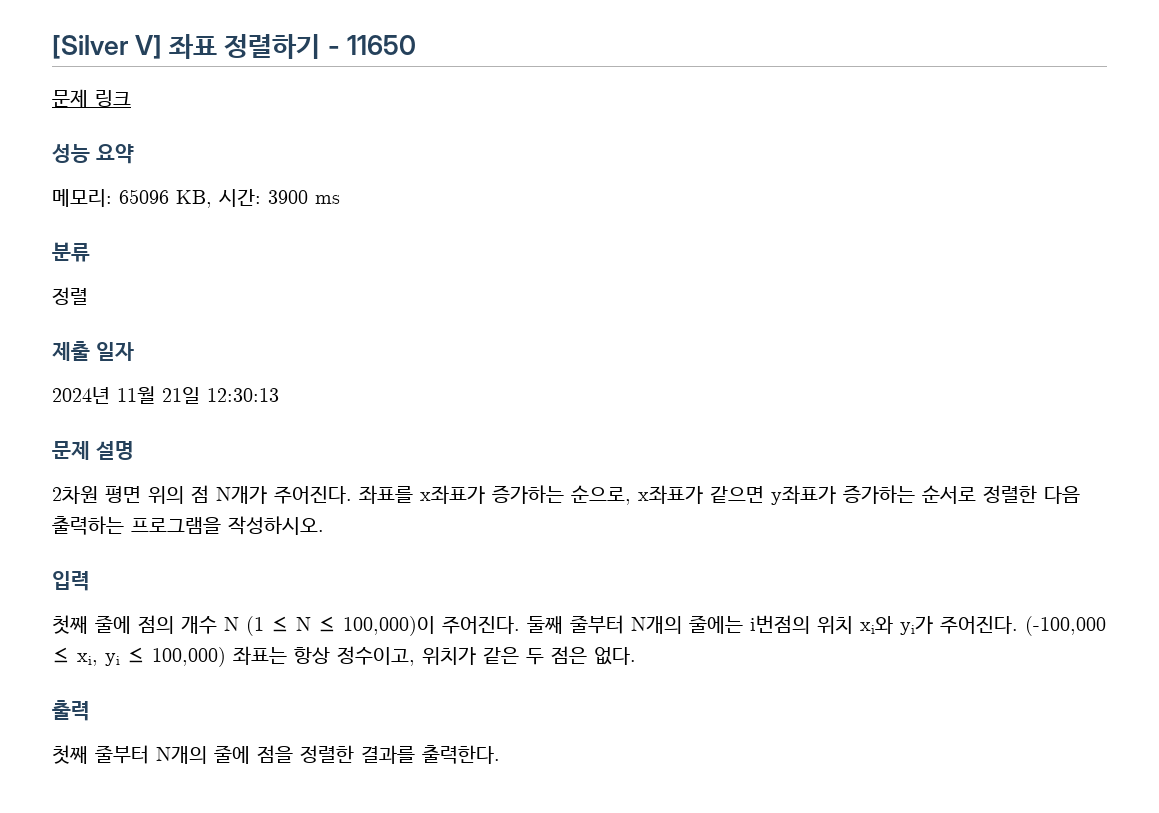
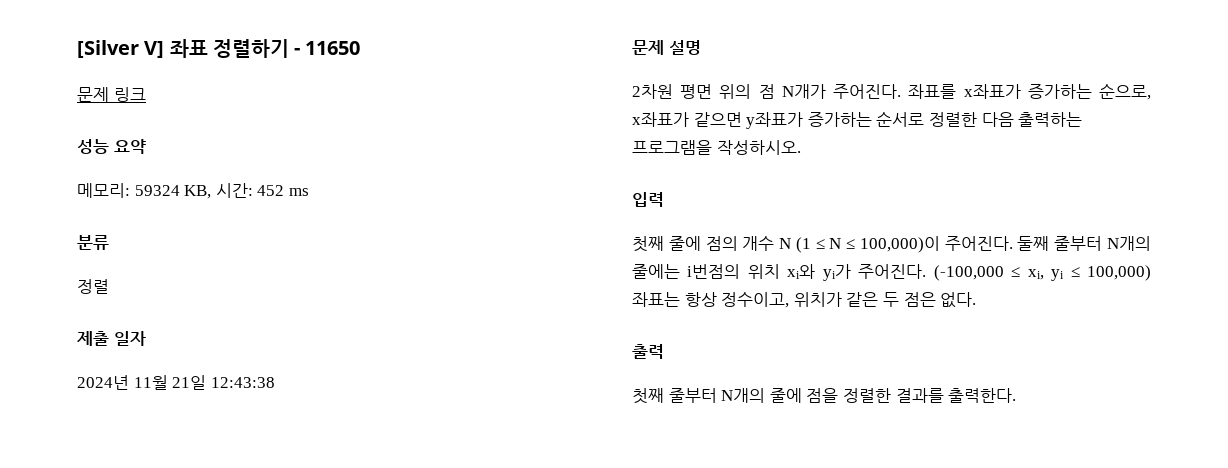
[119,189,169,204] 65096 -> [134,185,180,196] 59324
[268,190,308,204] 3900 -> [257,185,285,196] 452
[207,388,279,402] 12:30:13 -> [210,377,275,388] 12:43:38

